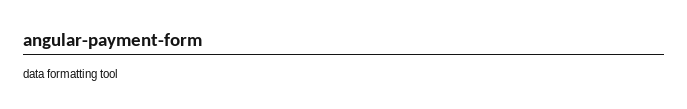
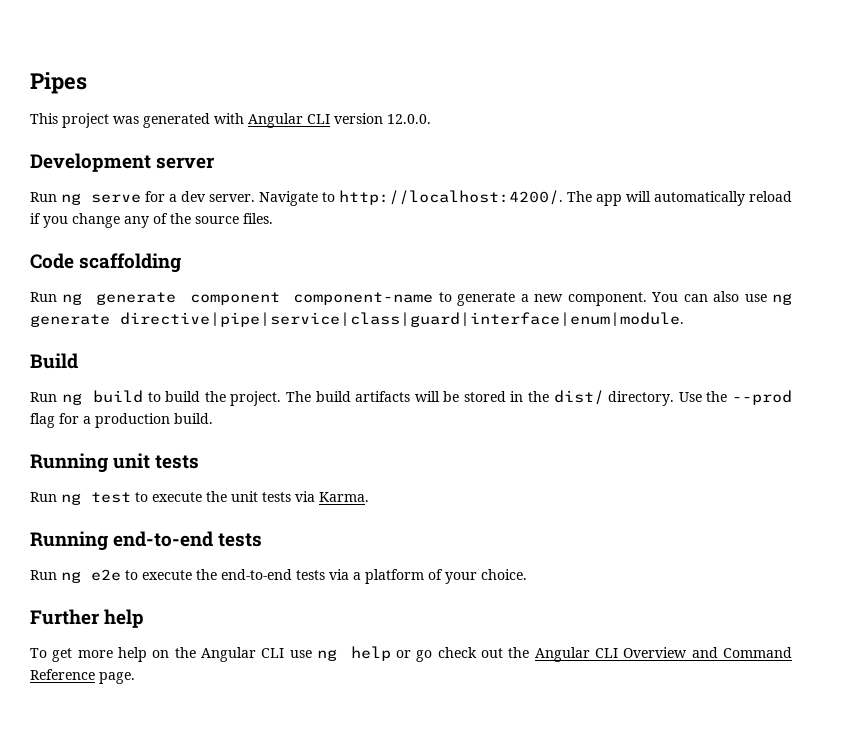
[23,33,202,49] [23,69,119,81] angular-payment-form // data formatting tool -> [30,72,87,94] [30,113,431,128] [30,153,215,172] [30,190,792,206] [30,213,273,228] [30,253,182,273] [30,291,793,306] [30,312,684,327] [30,353,78,369] [30,390,793,406] [30,413,213,428] [30,453,200,473] [30,491,369,505] [30,531,263,551] [30,569,527,584] [30,609,145,628] [30,646,792,662] [30,669,135,684] Pipes // This project was generated with Angular CLI version 12.0.0. // Development server // Run ng serve for a dev server. Navigate to http://localhost:4200/. The app will automatically reload if you change any of the source files. // Code scaffolding // Run ng generate component component-name to generate a new component. You can also use ng generate directive|pipe|service|class|guard|interface|enum|module. // Build // Run ng build to build the project. The build artifacts will be stored in the dist/ directory. Use the --prod flag for a production build. // Running unit tests // Run ng test to execute the unit tests via Karma. // Running end-to-end tests // Run ng e2e to execute the end-to-end tests via a platform of your choice. // Further help // To get more help on the Angular CLI use ng help or go check out the Angular CLI Overview and Command Reference page.

